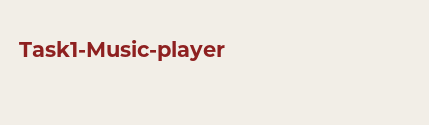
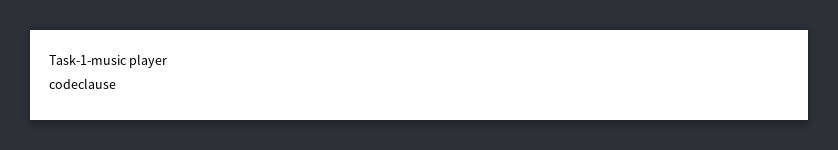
[19,40,225,61] Task1-Music-player -> [49,54,168,68] [49,78,116,89] Task-1-music player // codeclause

